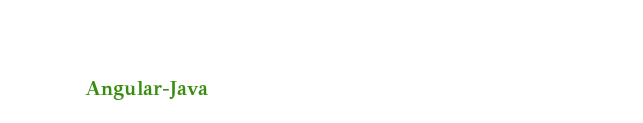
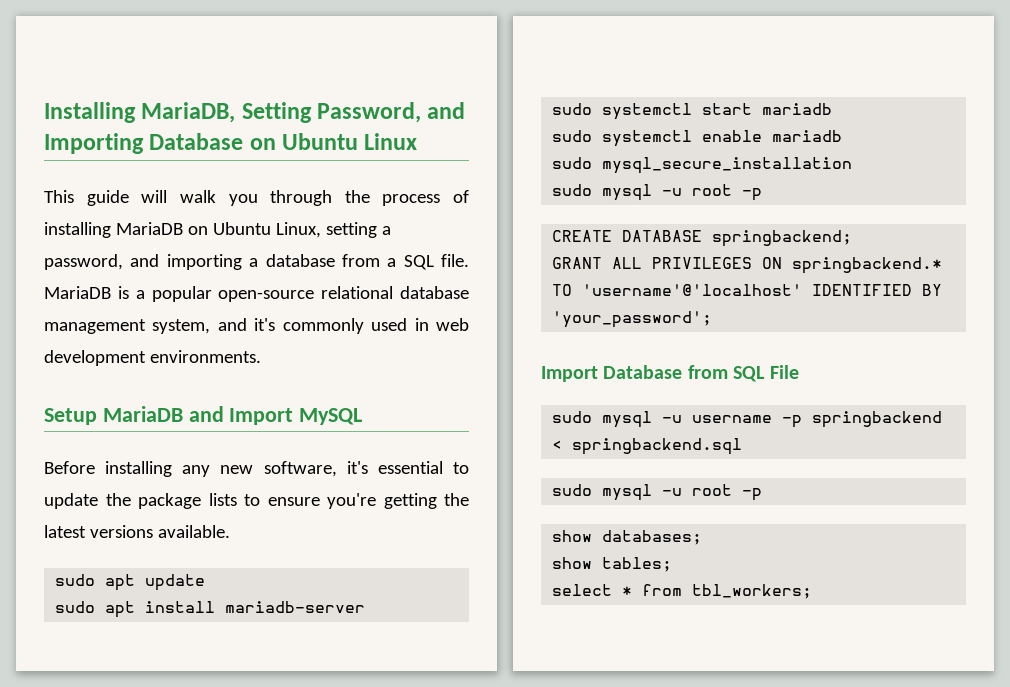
[85,81,208,100] Angular-Java -> [44,102,466,123] [44,133,418,154] [44,190,469,206] [44,222,391,238] [44,254,469,270] [44,286,469,302] [44,318,470,334] [44,350,261,366] [44,406,363,425] [44,461,469,477] [44,493,469,509] [44,525,230,538] [55,574,206,591] [55,601,366,618] [552,103,833,120] [552,130,843,147] [552,157,853,174] [552,184,763,201] [552,230,853,247] [552,257,943,274] [552,284,943,296] [552,311,713,328] [541,365,799,382] [552,411,943,428] [552,438,743,455] [552,484,763,501] [552,530,703,545] [552,557,673,572] [552,584,813,599] Installing MariaDB, Setting Password, and Importing Database on Ubuntu Linux // This guide will walk you through the process of installing MariaDB on Ubuntu Linux, setting a password, and importing a database from a SQL file. MariaDB is a popular open-source relational database management system, and it's commonly used in web development environments. // Setup MariaDB and Import MySQL // Before installing any new software, it's essential to update the package lists to ensure you're getting the latest versions available. // sudo apt update // sudo apt install mariadb-server // sudo systemctl start mariadb // sudo systemctl enable mariadb // sudo mysql_secure_installation // sudo mysql -u root -p // CREATE DATABASE springbackend; // GRANT ALL PRIVILEGES ON springbackend.* TO 'username'@'localhost' IDENTIFIED BY 'your_password'; // Import Database from SQL File // sudo mysql -u username -p springbackend < springbackend.sql // sudo mysql -u root -p // show databases; // show tables; // select * from tbl_workers;

